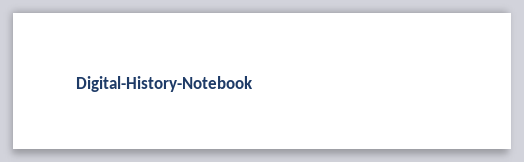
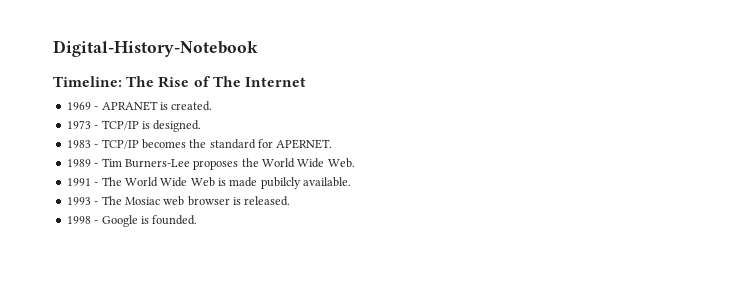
(253, 84) none -> [53,76,306,88] [66,101,213,111] [66,120,202,132] [66,139,333,149] [66,158,355,170] [66,177,352,189] [66,196,291,206] [66,215,198,227] // Timeline: The Rise of The Internet // 1969 - APRANET is created. // 1973 - TCP/IP is designed. // 1983 - TCP/IP becomes the standard for APERNET. // 1989 - Tim Burners-Lee proposes the World Wide Web. // 1991 - The World Wide Web is made pubilcly available. // 1993 - The Mosiac web browser is released. // 1998 - Google is founded.

